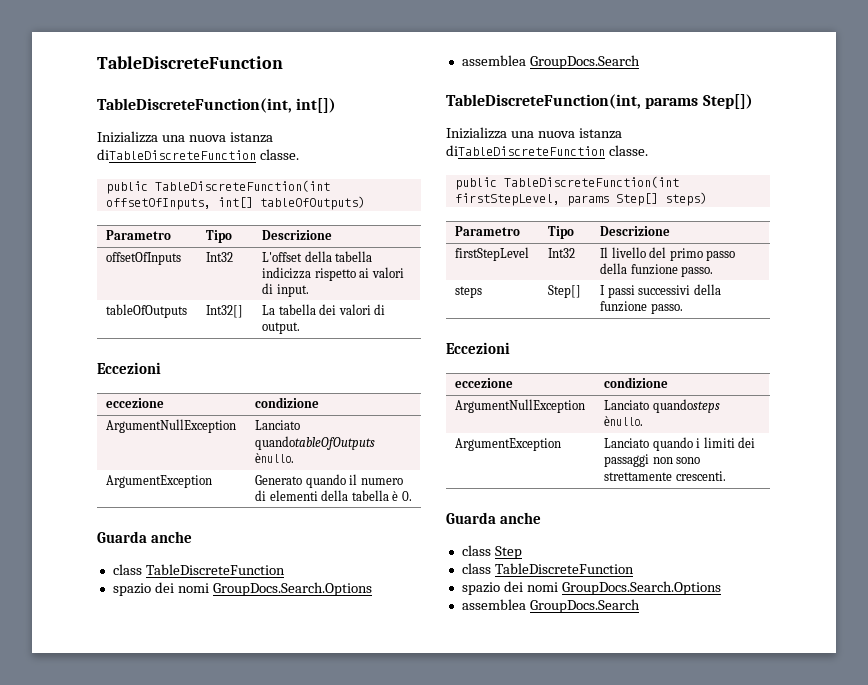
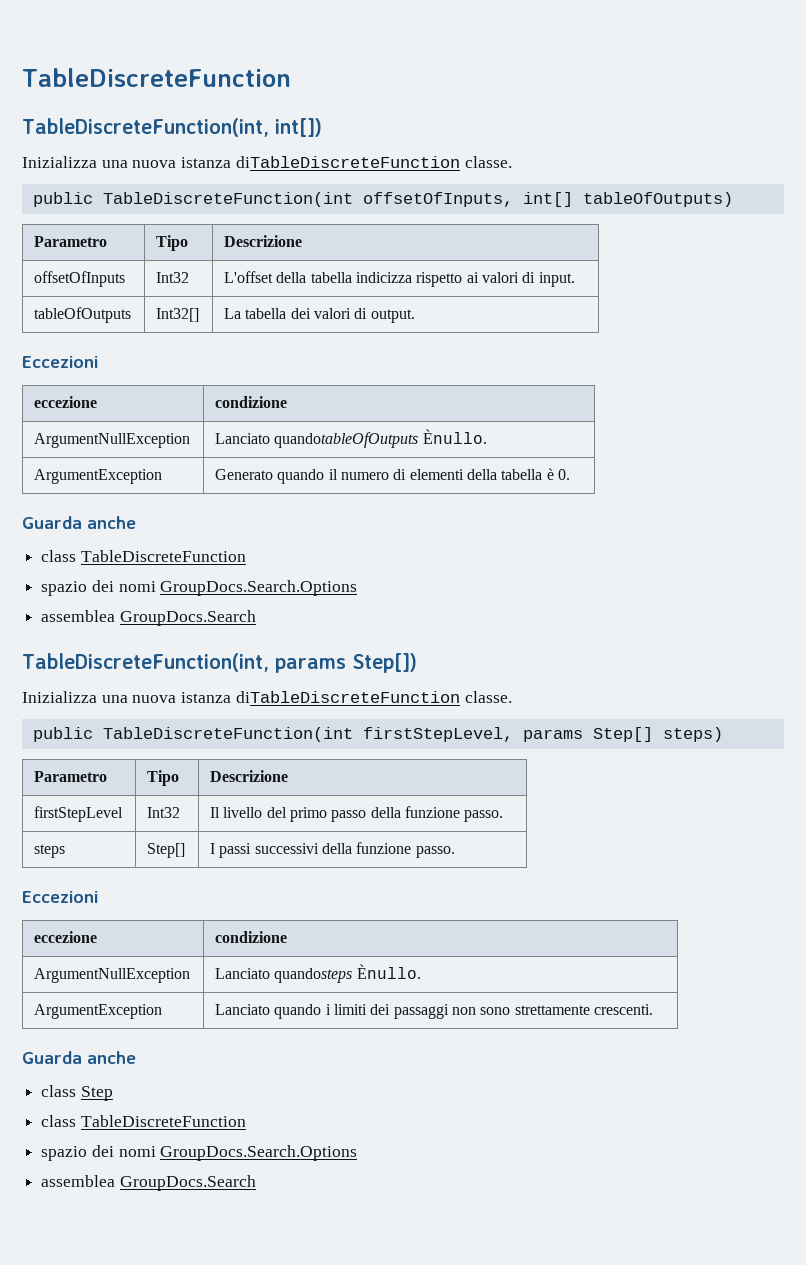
[255,453,295,463] ènullo. -> [422,429,487,444] Ènullo.
[604,416,644,426] ènullo. -> [356,964,421,979] Ènullo.

